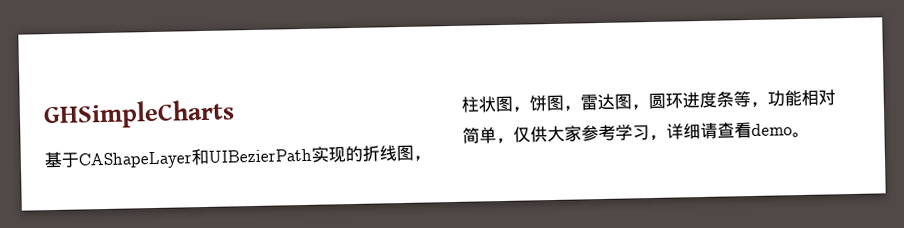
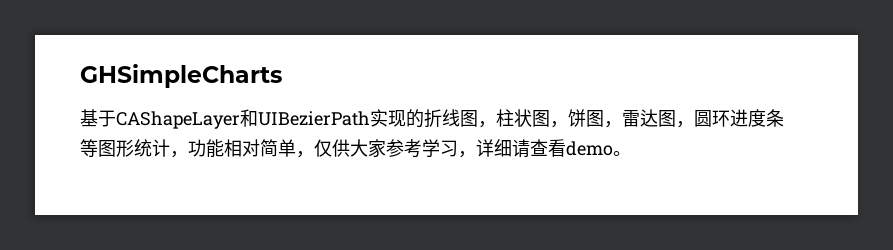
(751, 99) none -> [98,139,170,157] 图形统计

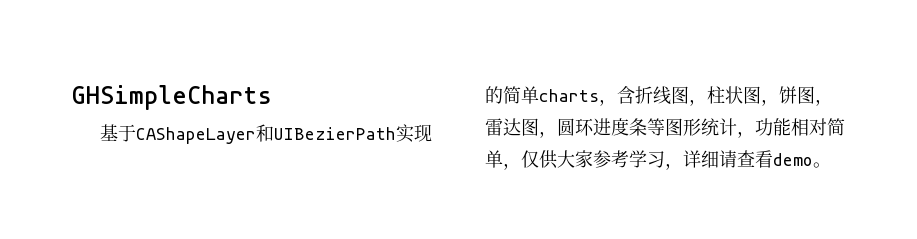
(424, 118) none -> [503,86,635,106] 简单charts，含

